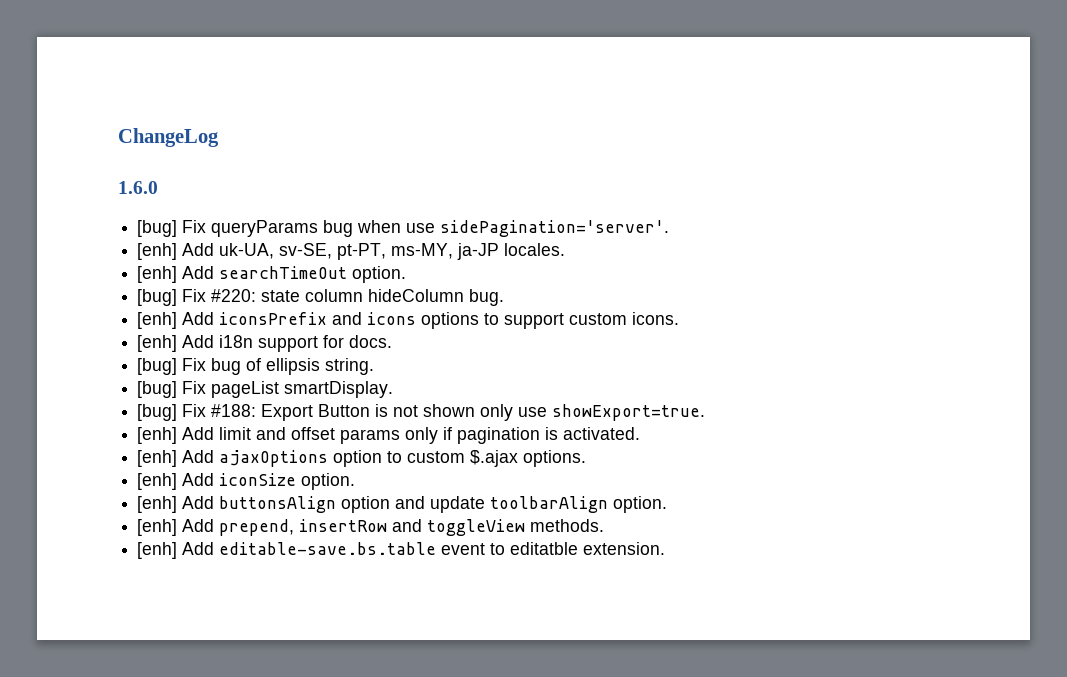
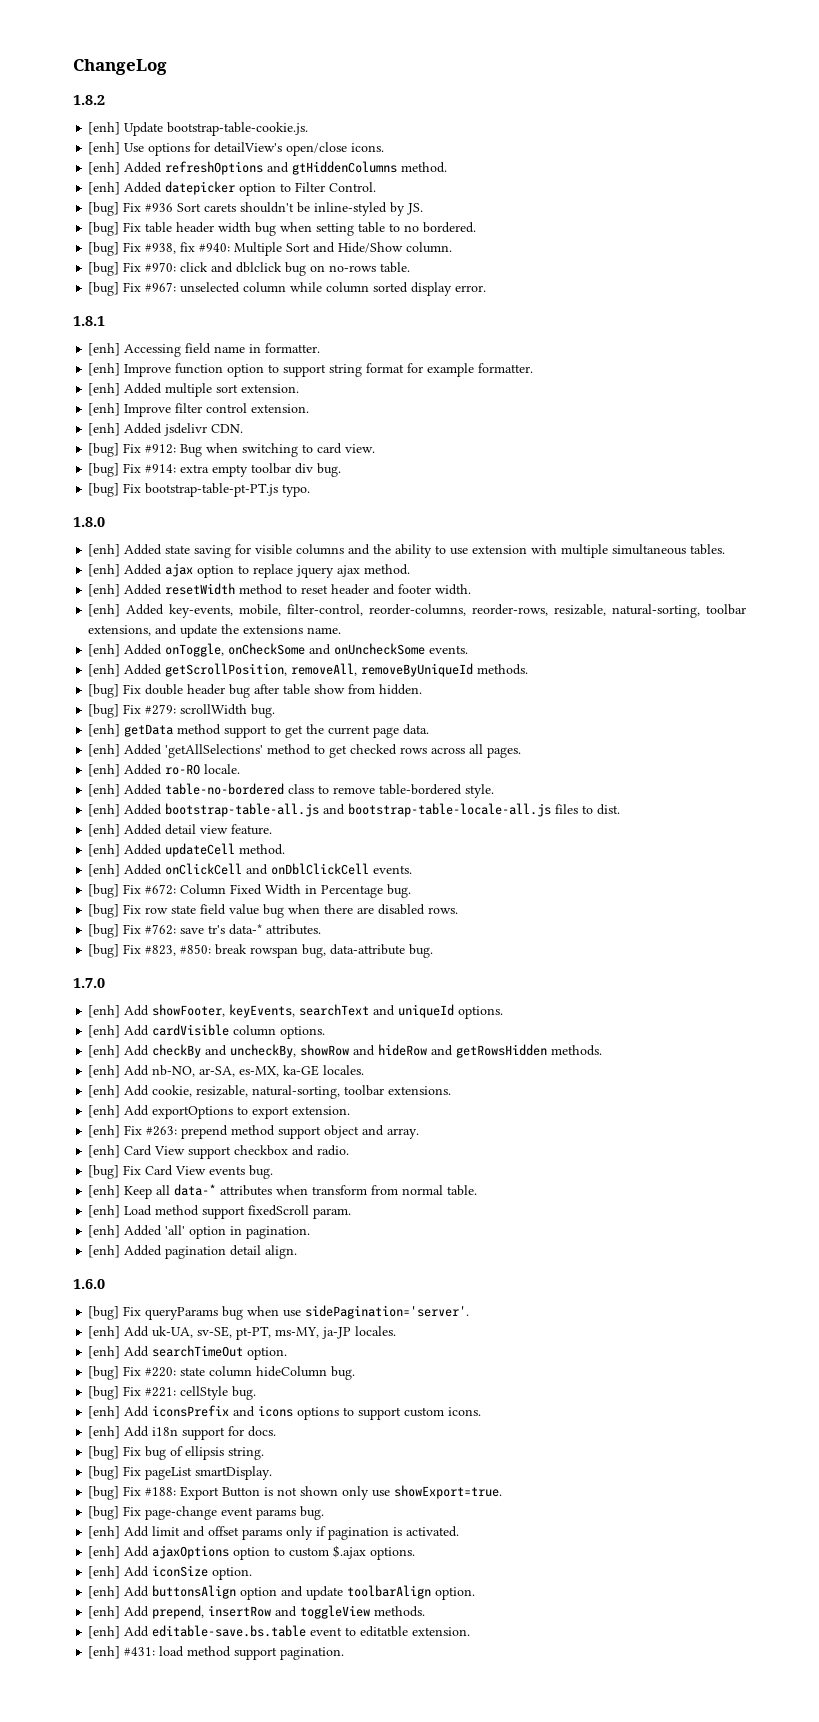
(219, 137) none -> [73,95,105,105] [88,122,309,136] [88,142,385,156] [88,161,448,175] [88,181,377,196] [88,202,424,216] [88,222,477,236] [88,242,453,256] [88,262,411,276] [88,282,487,296] [73,316,105,326] [88,343,321,357] [88,363,534,377] [88,383,300,397] [88,403,310,417] [88,423,244,436] [88,443,376,457] [88,463,342,477] [88,483,311,497] [73,517,105,527] [88,544,726,558] [88,563,411,578] [88,583,472,597] [88,604,746,618] [88,624,342,638] [88,643,469,657] [88,663,529,677] [88,684,423,698] [88,704,276,718] [88,724,430,738] [88,744,522,758] [88,764,241,777] [88,783,495,798] [88,803,621,817] [88,824,273,837] [88,843,286,857] [88,863,413,877] [88,884,412,898] [88,904,459,918] [88,924,322,938] [88,944,434,958] [73,978,105,988] [88,1004,504,1019] [88,1024,326,1039] [88,1044,603,1058] [88,1065,365,1078] [88,1085,452,1099] [88,1105,351,1119] [88,1125,420,1139] [88,1145,350,1159] [88,1165,274,1179] [88,1184,478,1199] [88,1205,352,1219] [88,1225,311,1239] [88,1245,298,1259] // 1.8.2 // [enh] Update bootstrap-table-cookie.js. // [enh] Use options for detailView's open/close icons. // [enh] Added refreshOptions and gtHiddenColumns method. // [enh] Added datepicker option to Filter Control. // [bug] Fix #936 Sort carets shouldn't be inline-styled by JS. // [bug] Fix table header width bug when setting table to no bordered. // [bug] Fix #938, fix #940: Multiple Sort and Hide/Show column. // [bug] Fix #970: click and dblclick bug on no-rows table. // [bug] Fix #967: unselected column while column sorted display error. // 1.8.1 // [enh] Accessing field name in formatter. // [enh] Improve function option to support string format for example formatter. // [enh] Added multiple sort extension. // [enh] Improve filter control extension. // [enh] Added jsdelivr CDN. // [bug] Fix #912: Bug when switching to card view. // [bug] Fix #914: extra empty toolbar div bug. // [bug] Fix bootstrap-table-pt-PT.js typo. // 1.8.0 // [enh] Added state saving for visible columns and the ability to use extension with multiple simultaneous tables. // [enh] Added ajax option to replace jquery ajax method. // [enh] Added resetWidth method to reset header and footer width. // [enh] Added key-events, mobile, filter-control, reorder-columns, reorder-rows, resizable, natural-sorting, toolbar extensions, and update the extensions name. // [enh] Added onToggle, onCheckSome and onUncheckSome events. // [enh] Added getScrollPosition, removeAll, removeByUniqueId methods. // [bug] Fix double header bug after table show from hidden. // [bug] Fix #279: scrollWidth bug. // [enh] getData method support to get the current page data. // [enh] Added 'getAllSelections' method to get checked rows across all pages. // [enh] Added ro-RO locale. // [enh] Added table-no-bordered class to remove table-bordered style. // [enh] Added bootstrap-table-all.js and bootstrap-table-locale-all.js files to dist. // [enh] Added detail view feature. // [enh] Added updateCell method. // [enh] Added onClickCell and onDblClickCell events. // [bug] Fix #672: Column Fixed Width in Percentage bug. // [bug] Fix row state field value bug when there are disabled rows. // [bug] Fix #762: save tr's data-* attributes. // [bug] Fix #823, #850: break rowspan bug, data-attribute bug. // 1.7.0 // [enh] Add showFooter, keyEvents, searchText and uniqueId options. // [enh] Add cardVisible column options. // [enh] Add checkBy and uncheckBy, showRow and hideRow and getRowsHidden methods. // [enh] Add nb-NO, ar-SA, es-MX, ka-GE locales. // [enh] Add cookie, resizable, natural-sorting, toolbar extensions. // [enh] Add exportOptions to export extension. // [enh] Fix #263: prepend method support object and array. // [enh] Card View support checkbox and radio. // [bug] Fix Card View events bug. // [enh] Keep all data-* attributes when transform from normal table. // [enh] Load method support fixedScroll param. // [enh] Added 'all' option in pagination. // [enh] Added pagination detail align.
(505, 297) none -> [88,1386,257,1400] // [bug] Fix #221: cellStyle bug.
(706, 412) none -> [88,1506,325,1520] // [bug] Fix page-change event params bug.
(666, 548) none -> [88,1646,345,1660] // [enh] #431: load method support pagination.

